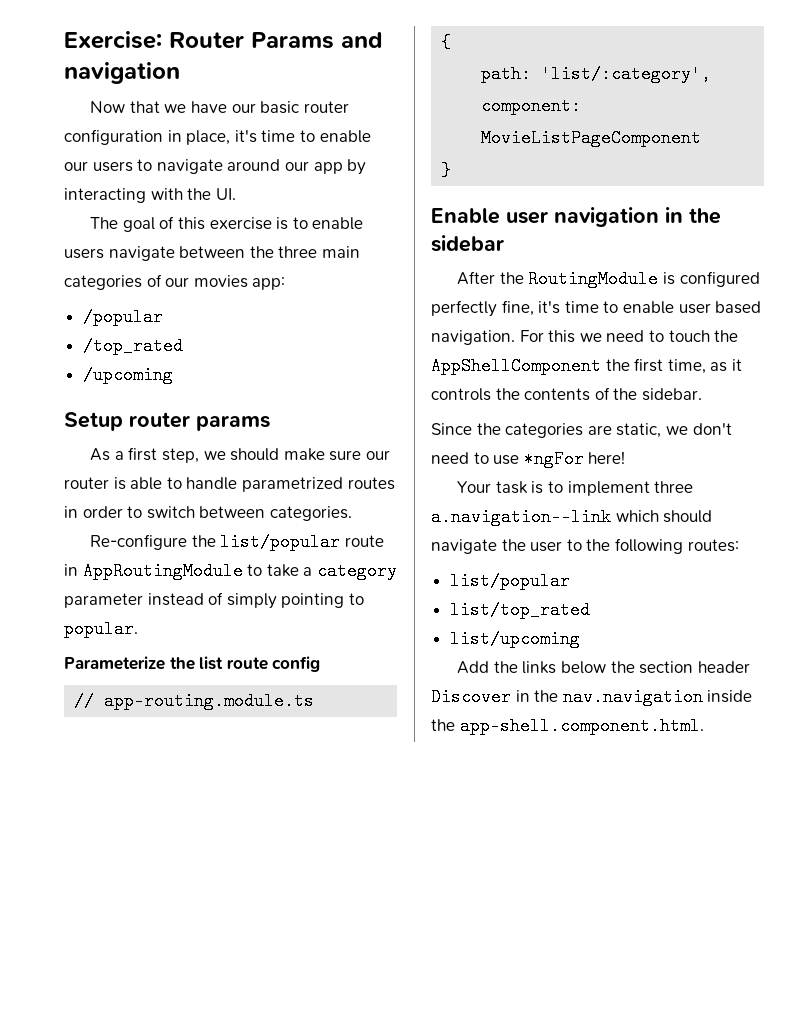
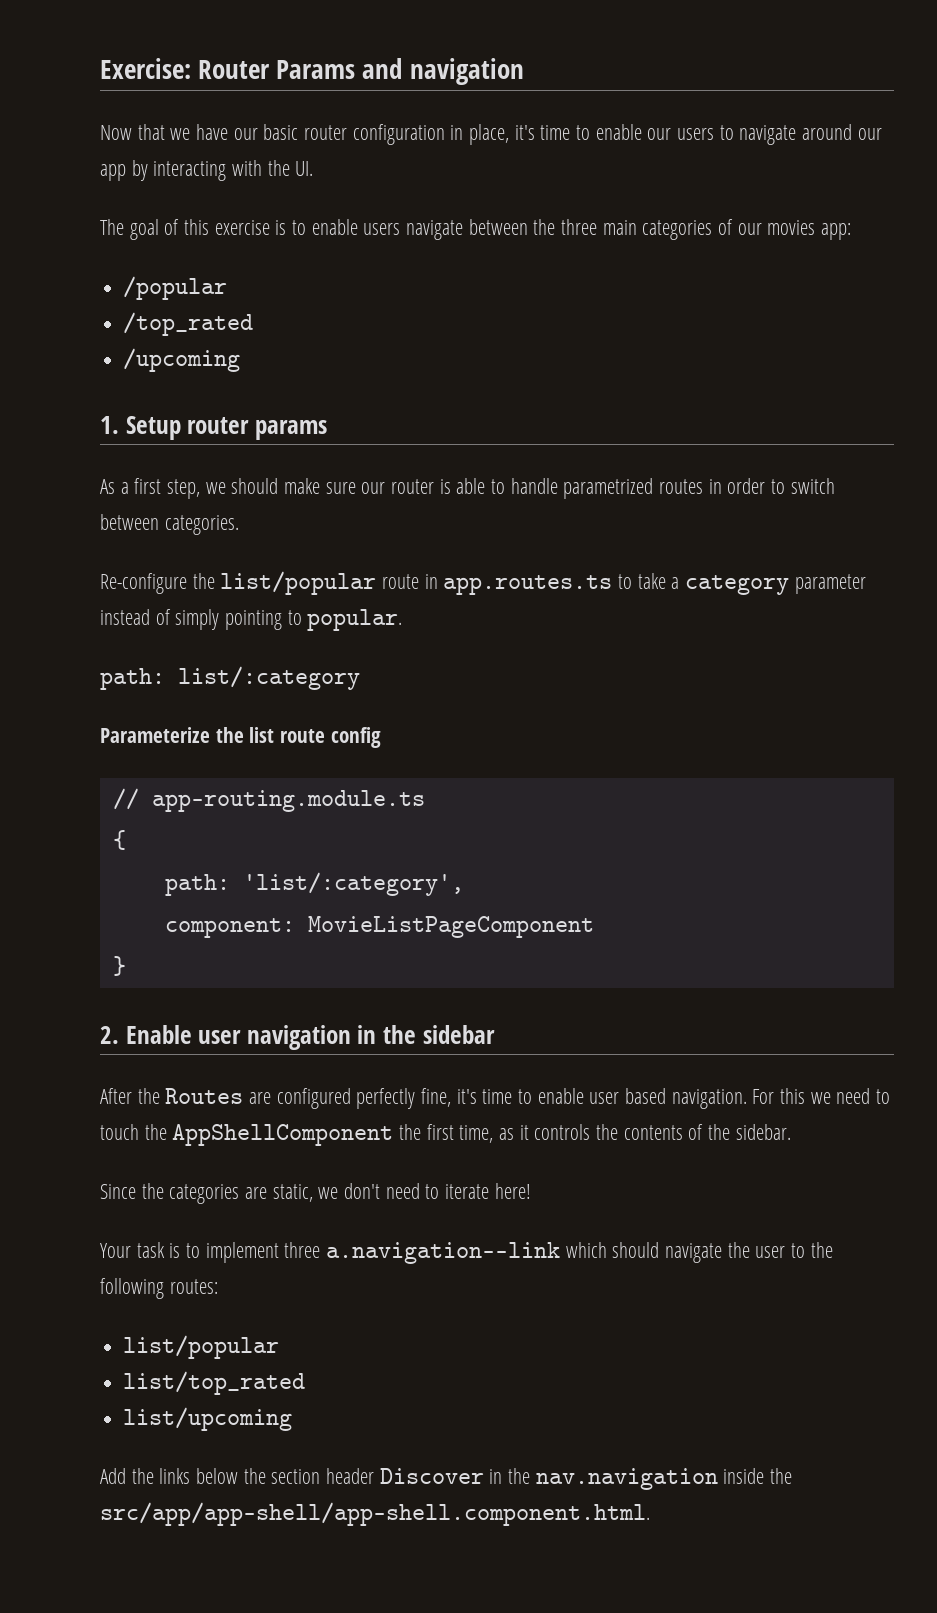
(173, 375) none -> [100,416,119,434] 1.
[82,562,243,580] AppRoutingModule -> [443,575,613,595] app.routes.ts
(138, 629) none -> [100,666,360,690] // path: list/:category
(452, 170) none -> [100,1026,119,1044] 2.
[528,270,675,288] RoutingModule is -> [165,1088,272,1104] Routes are
[493,450,584,468] use *ngFor -> [445,1184,490,1199] iterate
[459,717,704,735] app-shell.component.html. -> [100,1502,650,1526] src/app/app-shell/app-shell.component.html.

